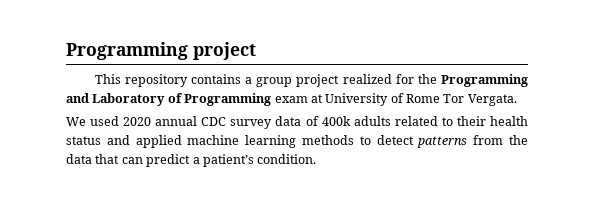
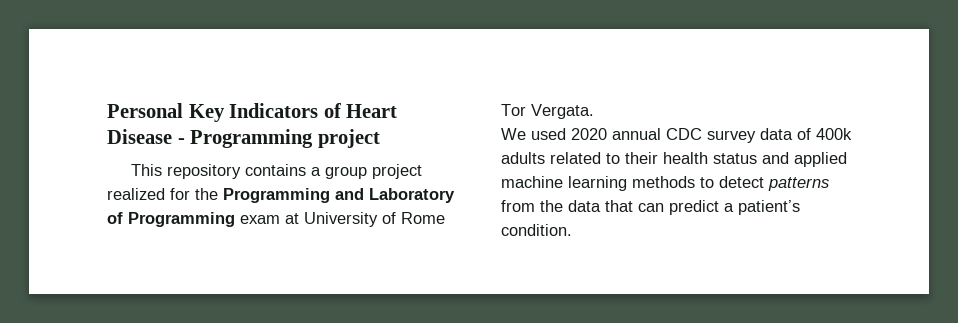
(66, 51) none -> [107,103,398,122] [107,129,185,144] Personal Key Indicators of Heart Disease -

